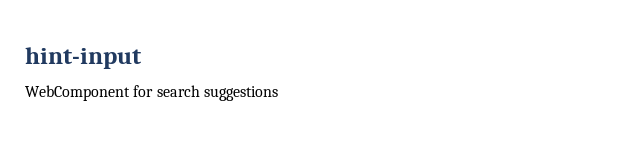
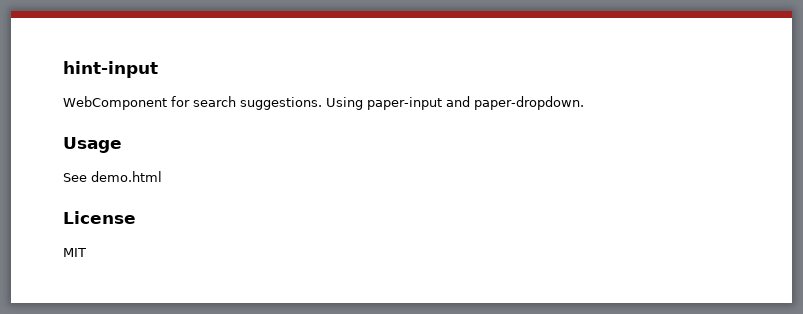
[203,86,278,101] suggestions -> [240,96,584,110] [63,137,122,153] [63,171,162,182] [63,211,136,224] [63,248,86,257] suggestions. Using paper-input and paper-dropdown. // Usage // See demo.html // License // MIT

